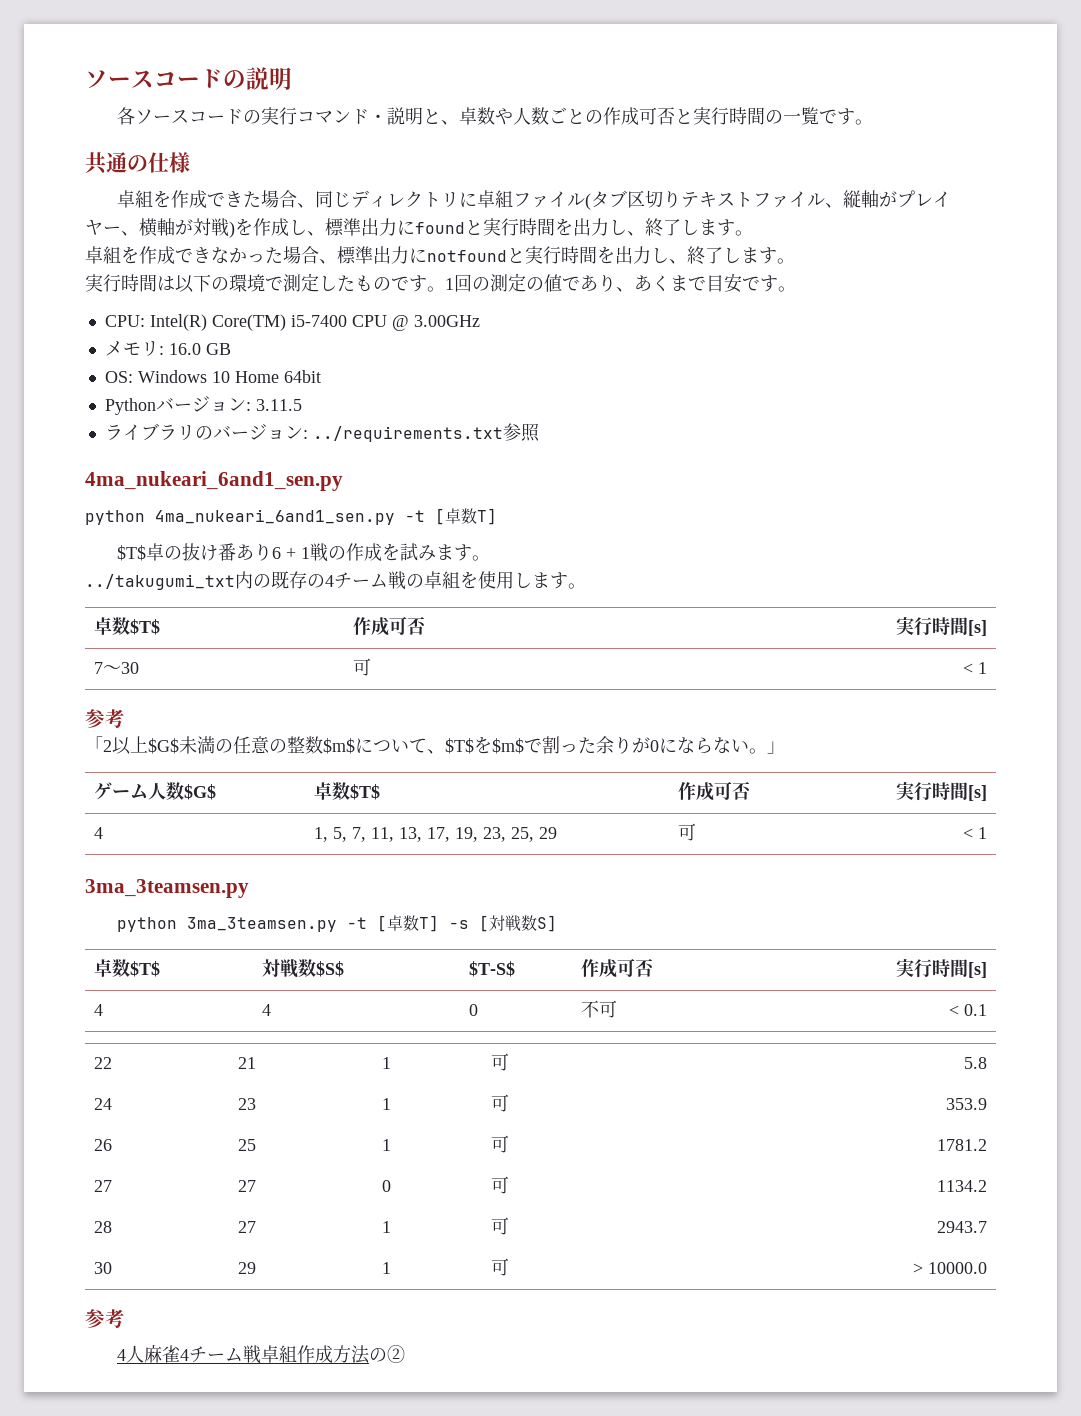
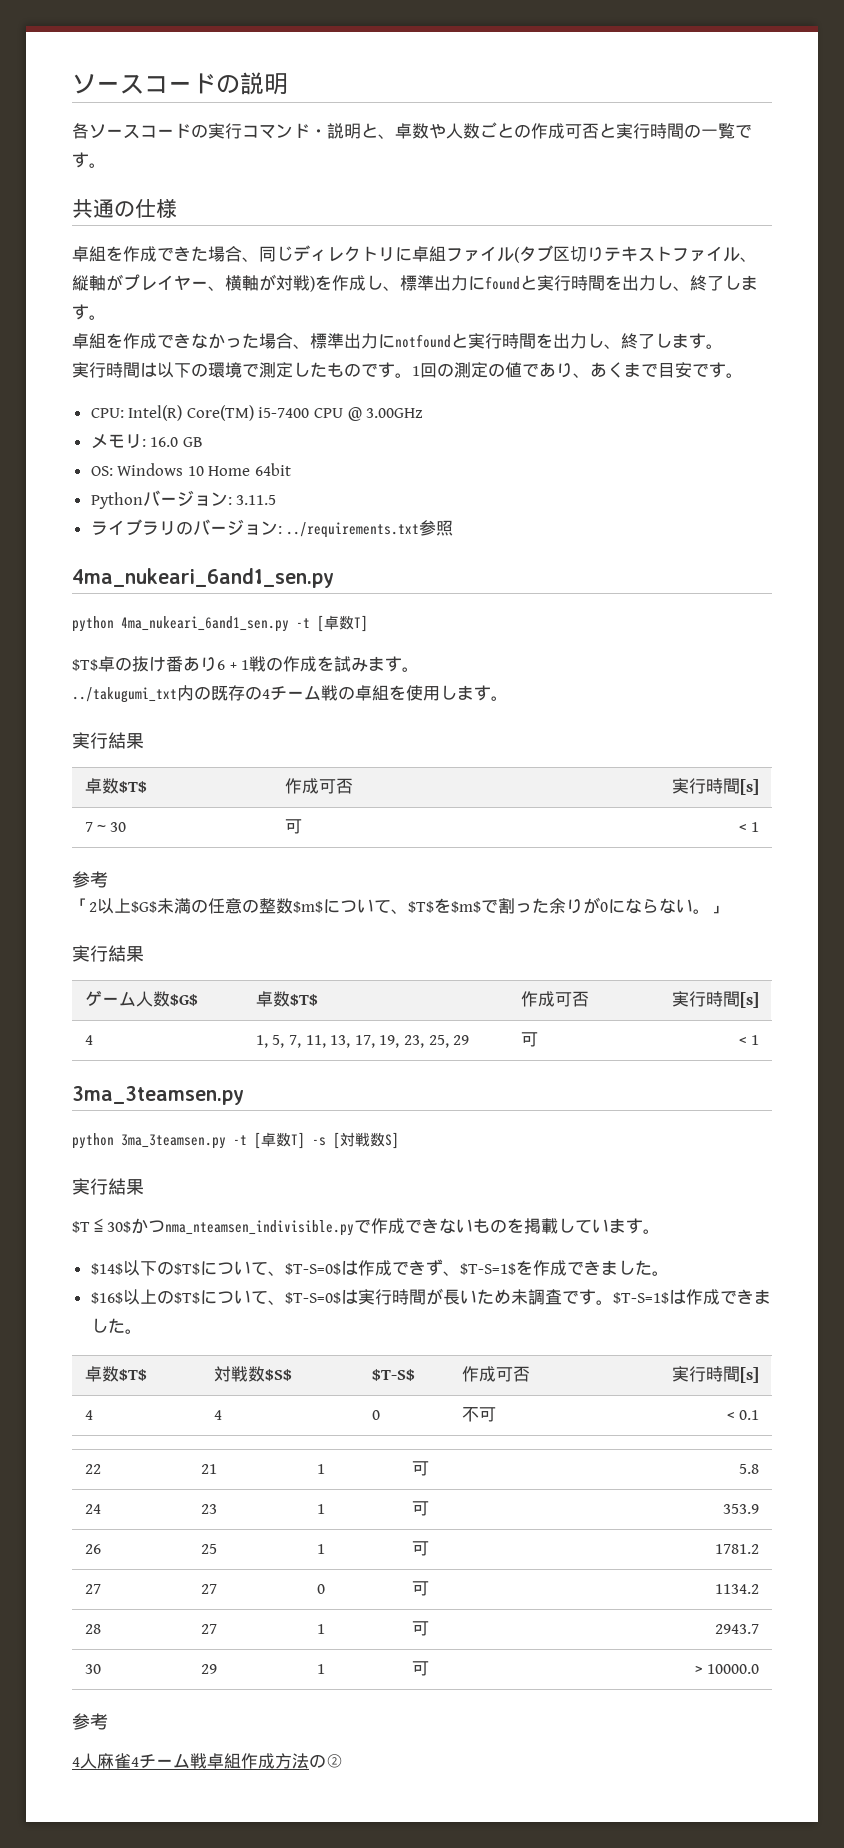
(586, 586) none -> [72,732,144,749] // 実行結果
(785, 747) none -> [72,945,144,962] // 実行結果
(558, 923) none -> [72,1178,144,1195] [72,1218,660,1236] [90,1259,669,1276] [90,1288,771,1305] [90,1318,142,1334] // 実行結果 // $T≦30$かつnma_nteamsen_indivisible.pyで作成できないものを掲載しています。 // $14$以下の$T$について、$T-S=0$は作成できず、$T-S=1$を作成できました。 // $16$以上の$T$について、$T-S=0$は実行時間が長いため未調査です。$T-S=1$は作成できました。

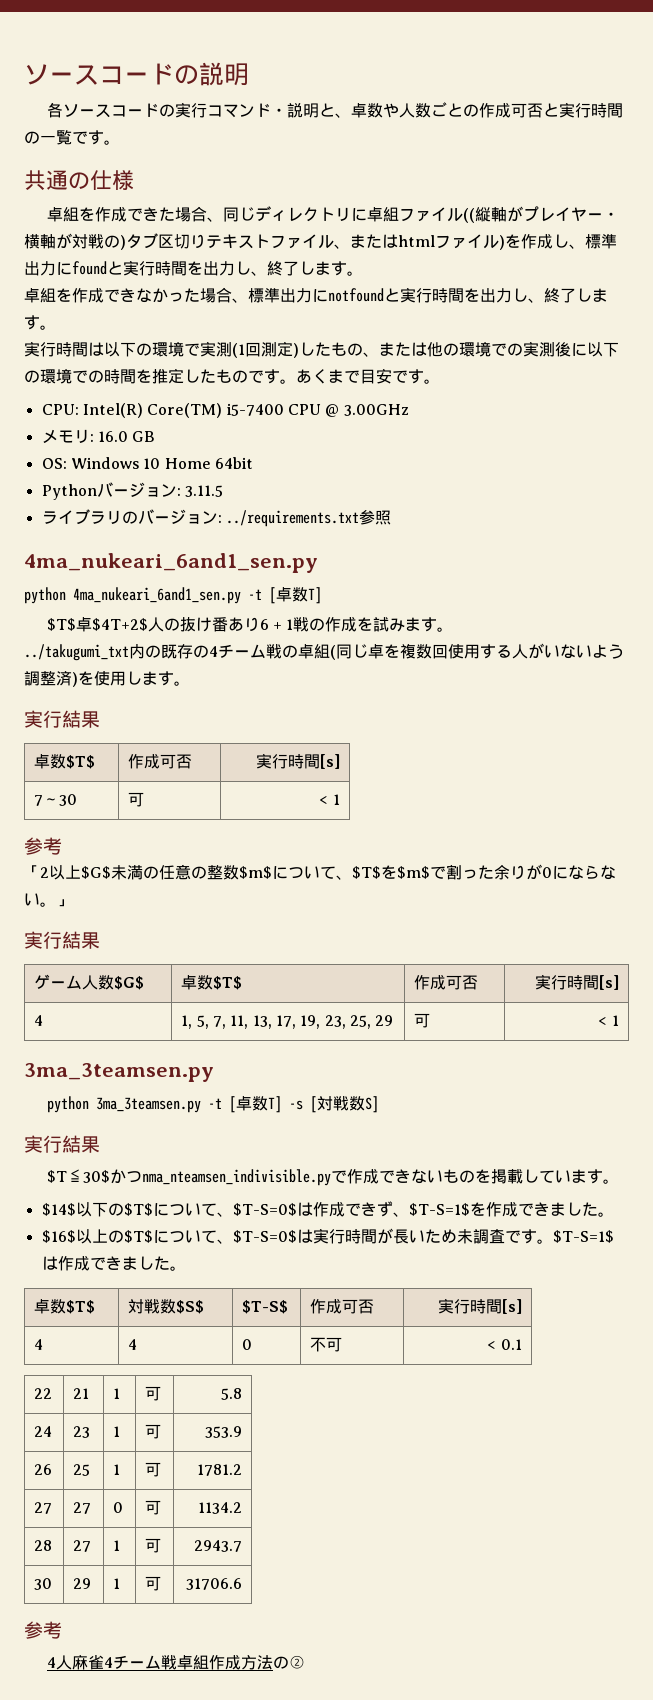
[514,247,520,263] ( -> [462,206,619,223] [24,233,126,250] ((縦軸がプレイヤー・横軸が対戦の)
[72,274,310,291] 縦軸がプレイヤー、横軸が対戦 -> [350,234,499,249] またはhtmlファイル
[259,362,590,378] 測定したものです。1回の測定の値であり、 -> [200,341,619,358] [24,368,296,384] 実測(1回測定)したもの、または他の環境での実測後に以下の環境での時間を推定したものです。
(115, 664) none -> [91,617,164,632] $4T+2$人
(389, 693) none -> [330,643,624,660] [24,671,78,687] (同じ卓を複数回使用する人がいないよう調整済)
[694,1664,760,1674] > 10000.0 -> [185,1578,242,1590] 31706.6

